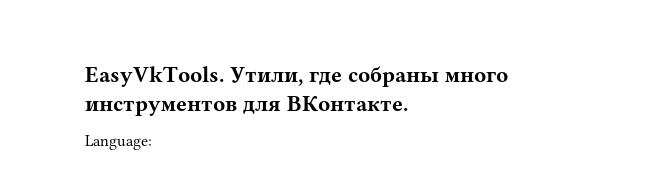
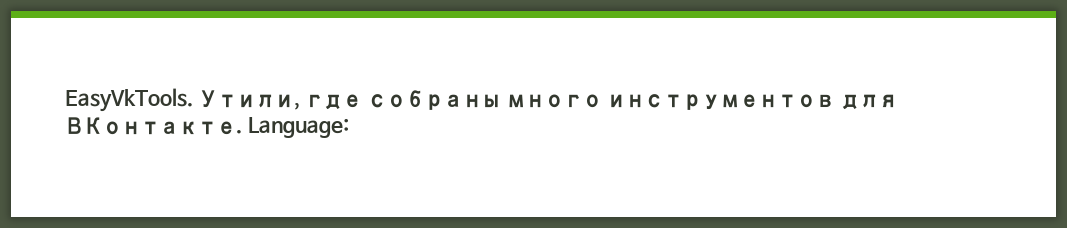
(409, 104) // -> (242, 126) none

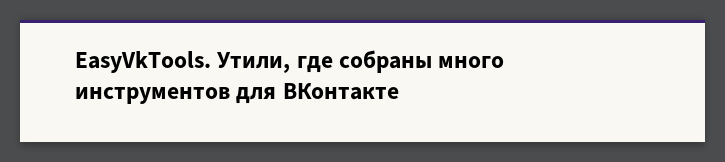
[65,117,349,138] ВКонтакте. Language: -> [282,83,399,100] ВКонтакте

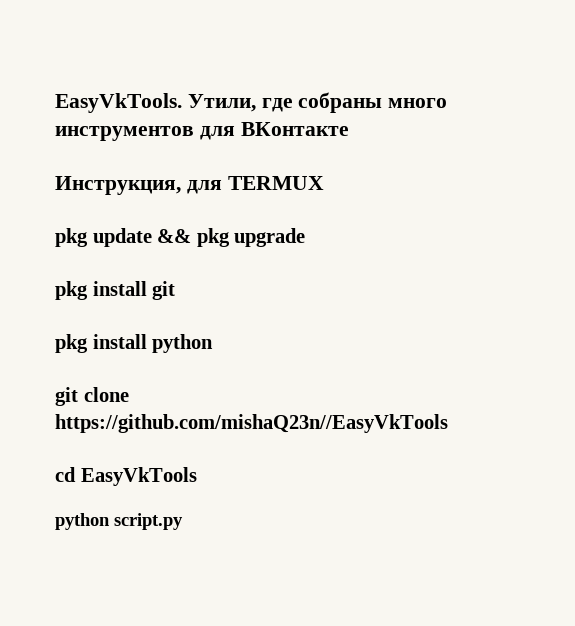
(399, 91) none -> [55,176,324,195] [55,228,306,247] [55,281,176,300] [55,334,214,353] [55,387,129,406] [55,414,448,433] [55,467,197,486] [55,513,183,530] // Инструкция, для TERMUX // pkg update && pkg upgrade // pkg install git // pkg install python // git clone https://github.com/mishaQ23n//EasyVkTools // cd EasyVkTools // python script.py

